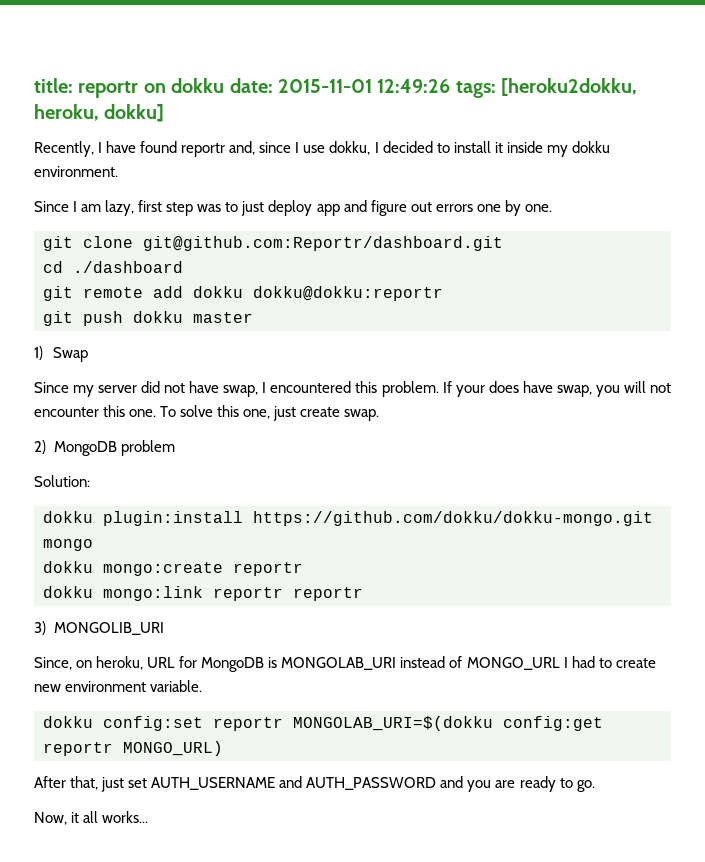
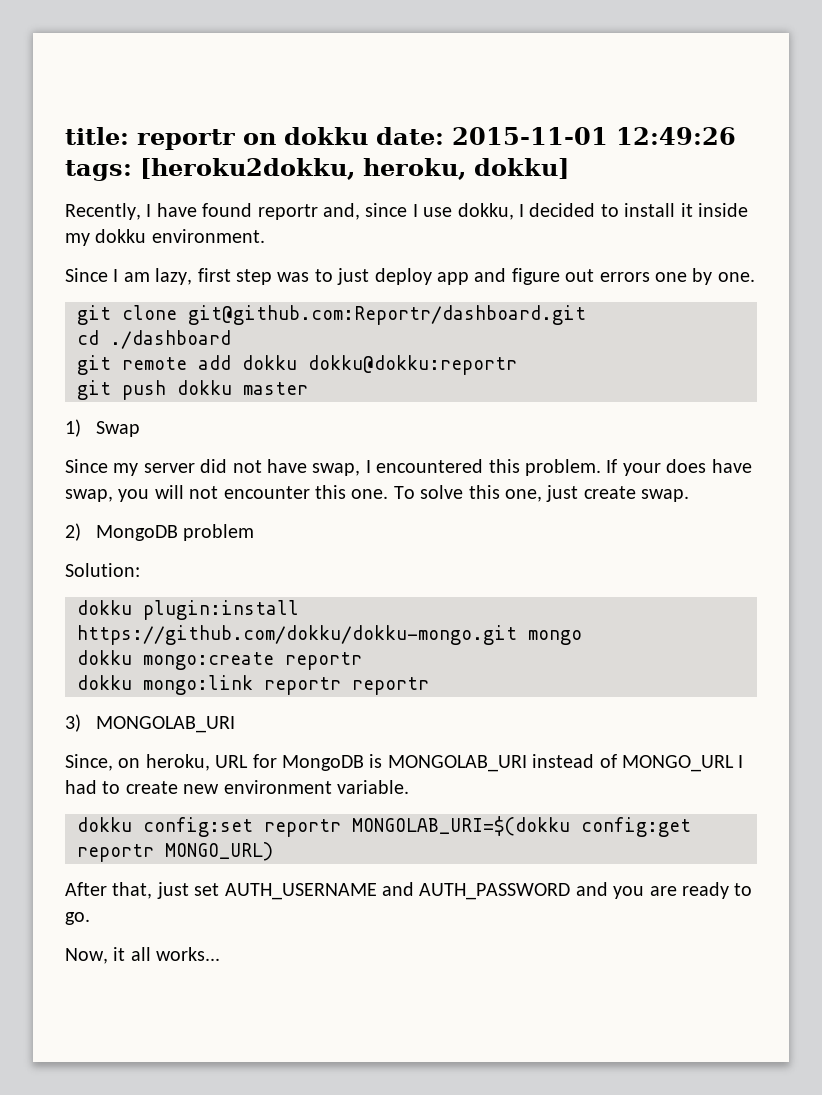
[53,622,164,635] MONGOLIB_URI -> [95,716,235,733] MONGOLAB_URI

